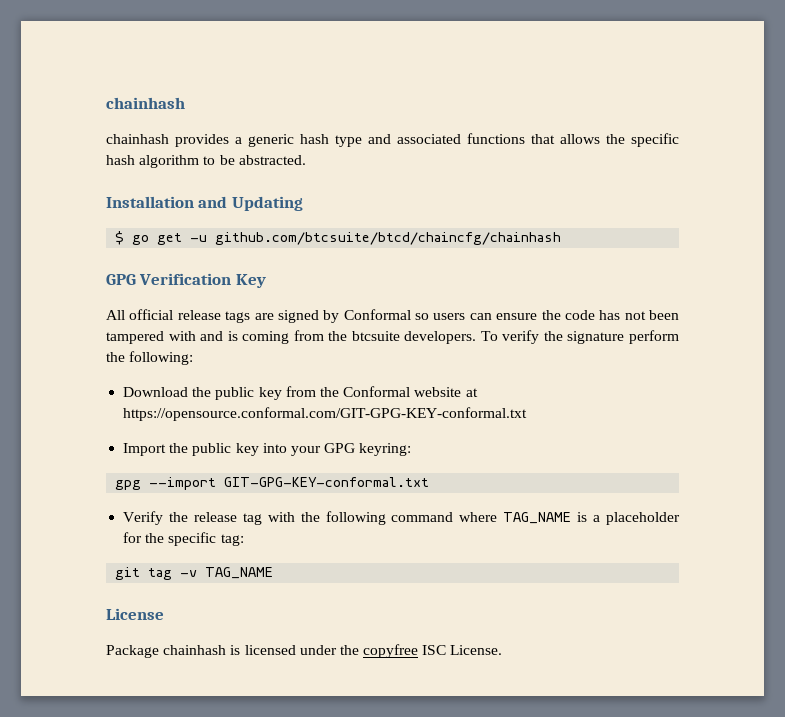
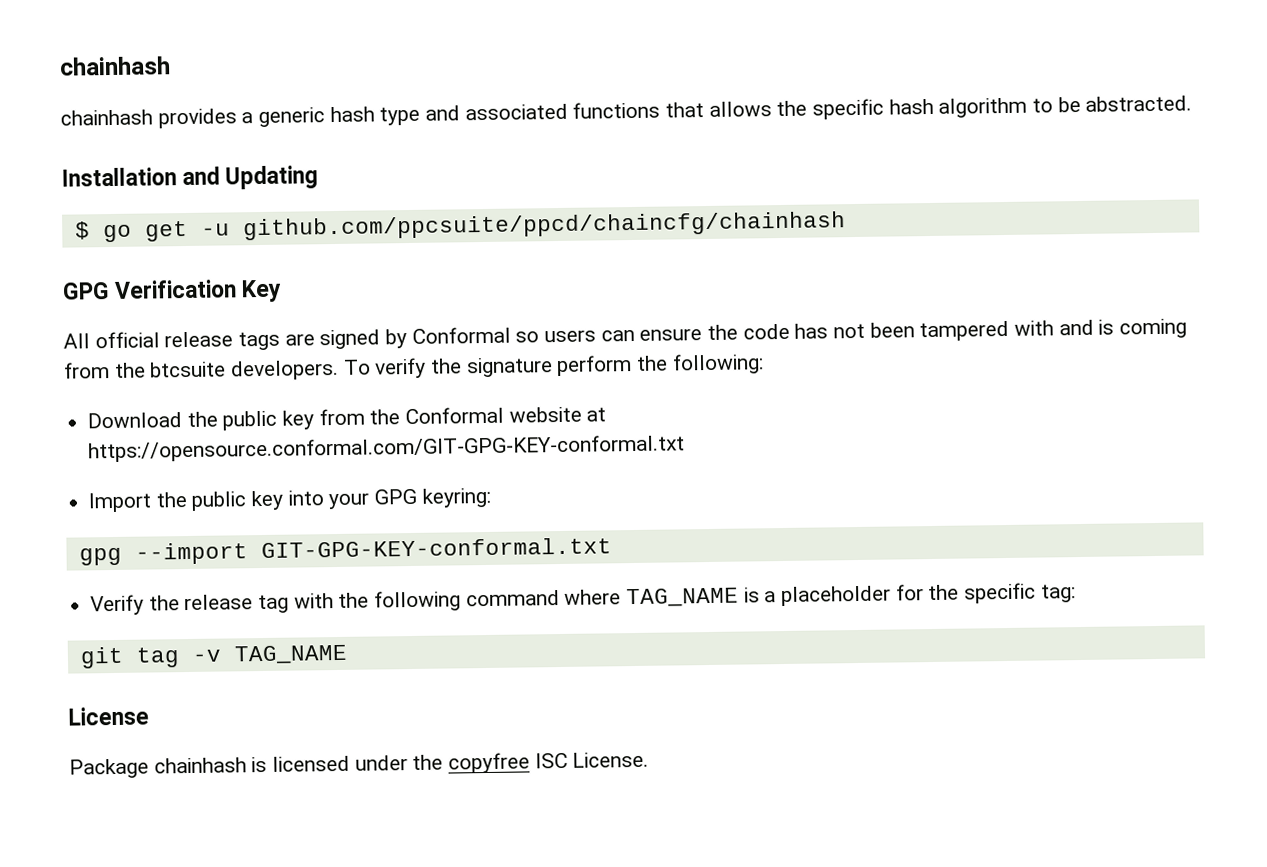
[215,232,562,245] github.com/btcsuite/btcd/chaincfg/chainhash -> [242,211,846,241] github.com/ppcsuite/ppcd/chaincfg/chainhash

